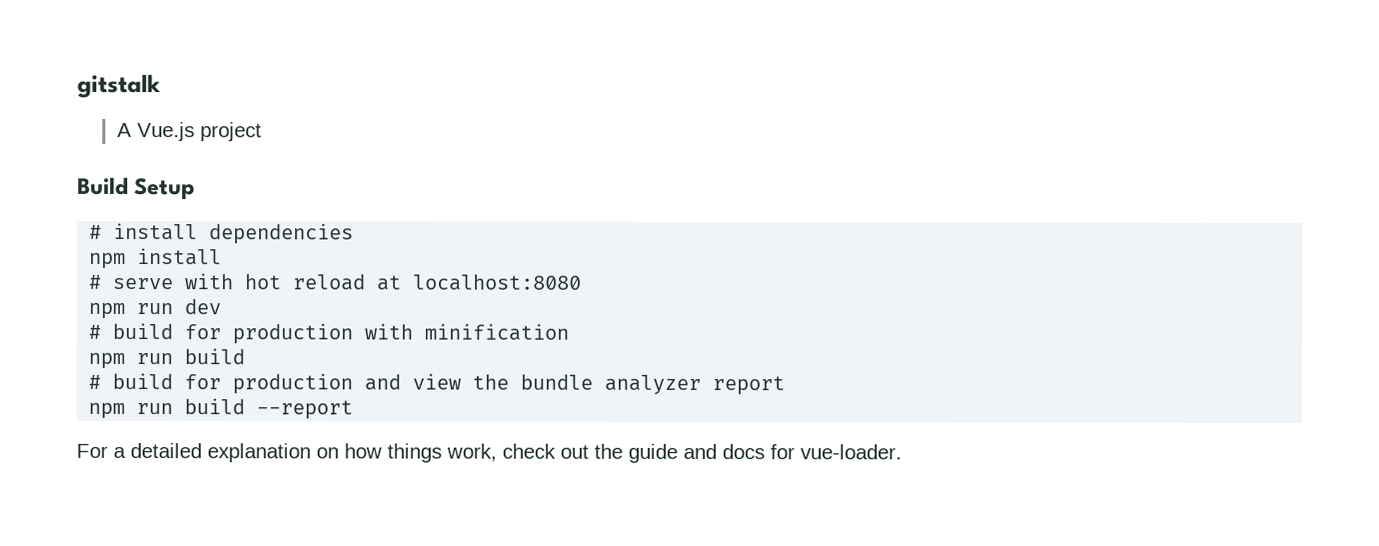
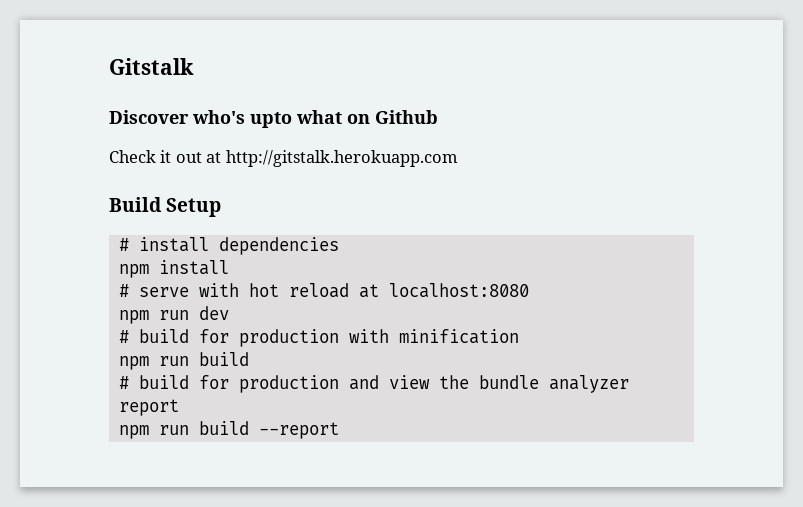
[77,73,161,99] [116,122,262,142] gitstalk // A Vue.js project -> [109,58,194,75] [109,110,438,128] [109,150,458,167] Gitstalk // Discover who's upto what on Github // Check it out at http://gitstalk.herokuapp.com
[76,443,902,463] // For a detailed explanation on how things work, check out the guide and docs for vue-loader. -> (339, 430) none

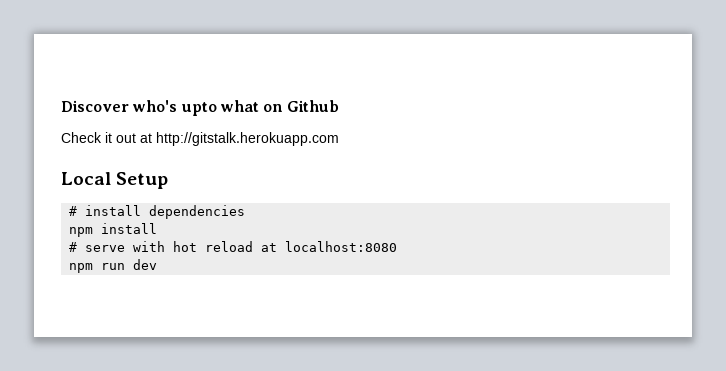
[109,58,194,75] Gitstalk // -> (61, 106) none
[109,197,162,212] Build -> [61,172,111,185] Local
[118,329,519,347] [118,352,249,370] [118,375,629,393] [118,399,179,416] [118,421,339,439] // # build for production with minification // npm run build // # build for production and view the bundle analyzer report // npm run build --report -> (158, 264) none

